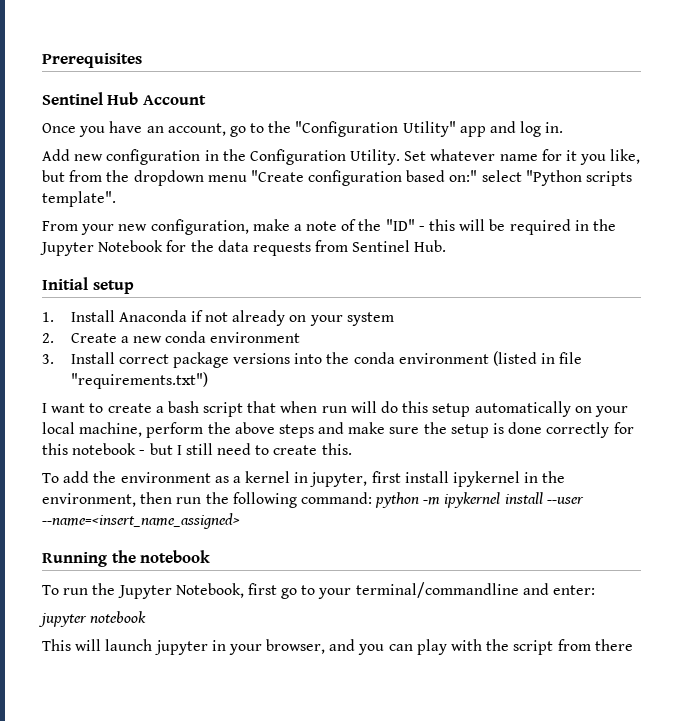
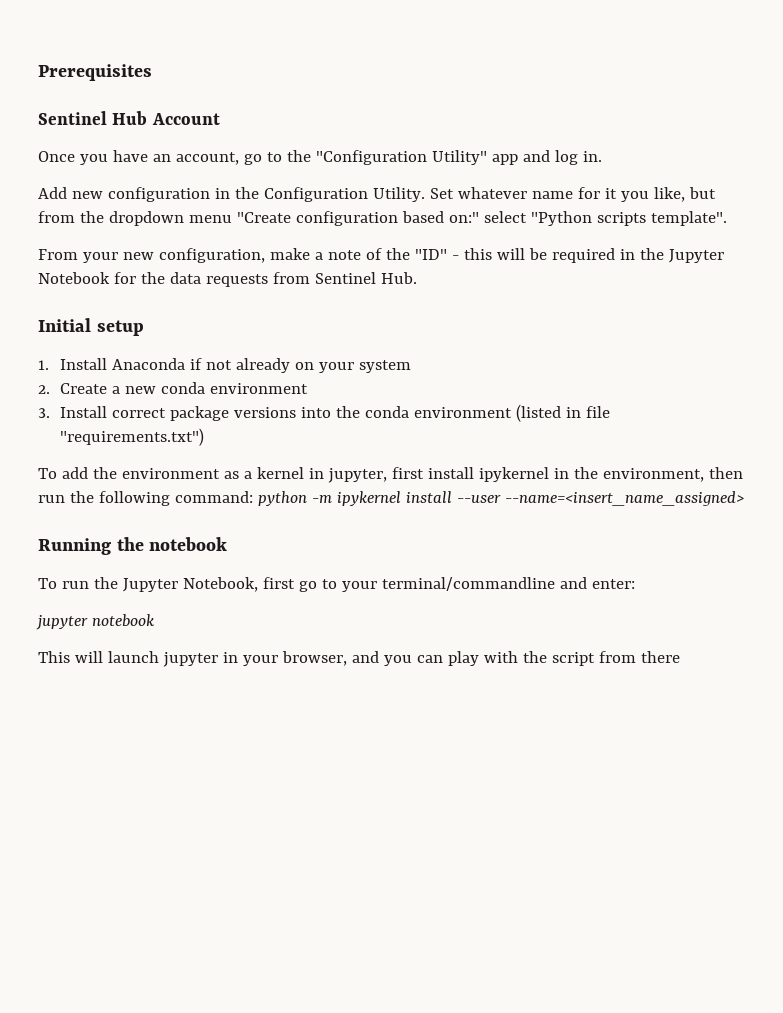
[42,401,628,417] [42,422,634,438] [42,443,352,455] // I want to create a bash script that when run will do this setup automatically on your local machine, perform the above steps and make sure the setup is done correctly for this notebook - but I still need to create this. -> (205, 437) none

